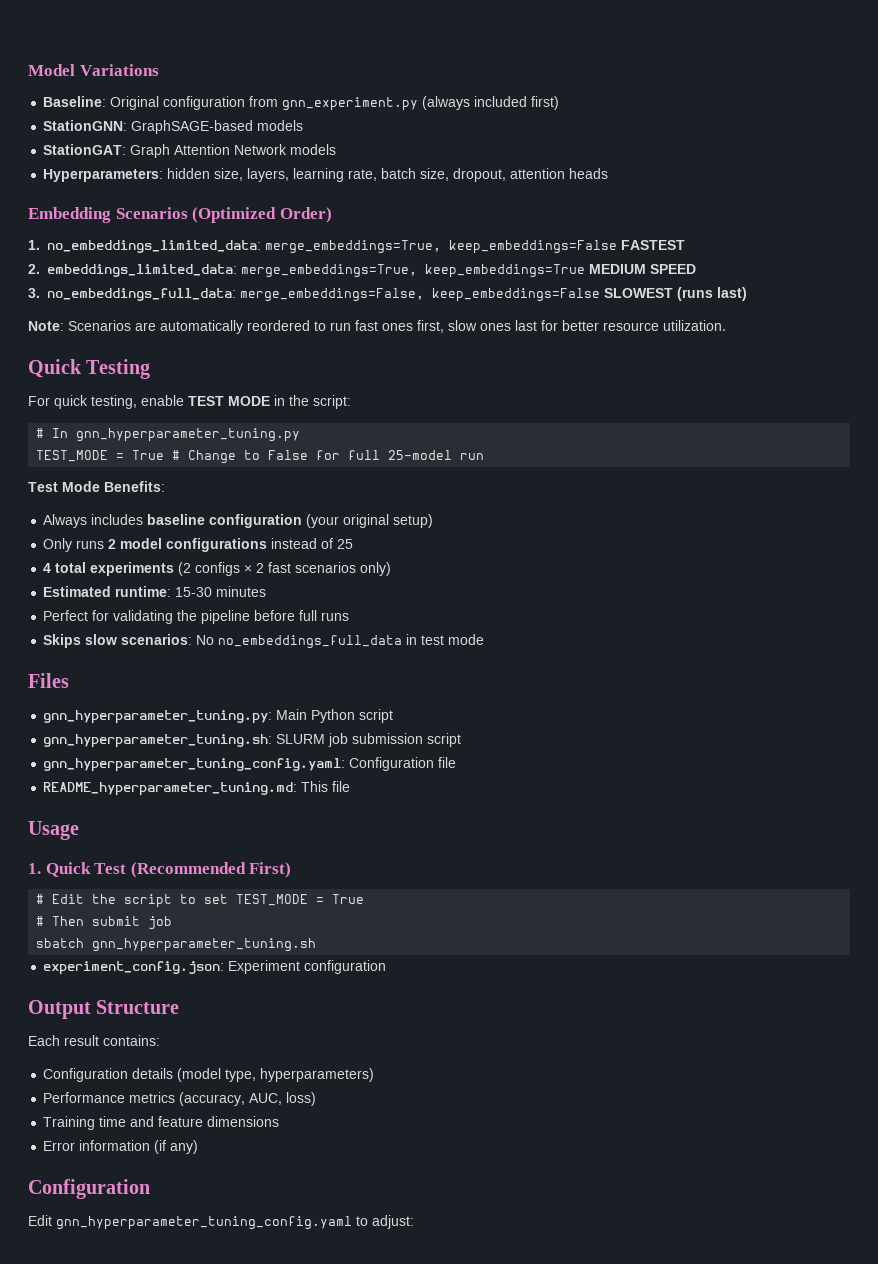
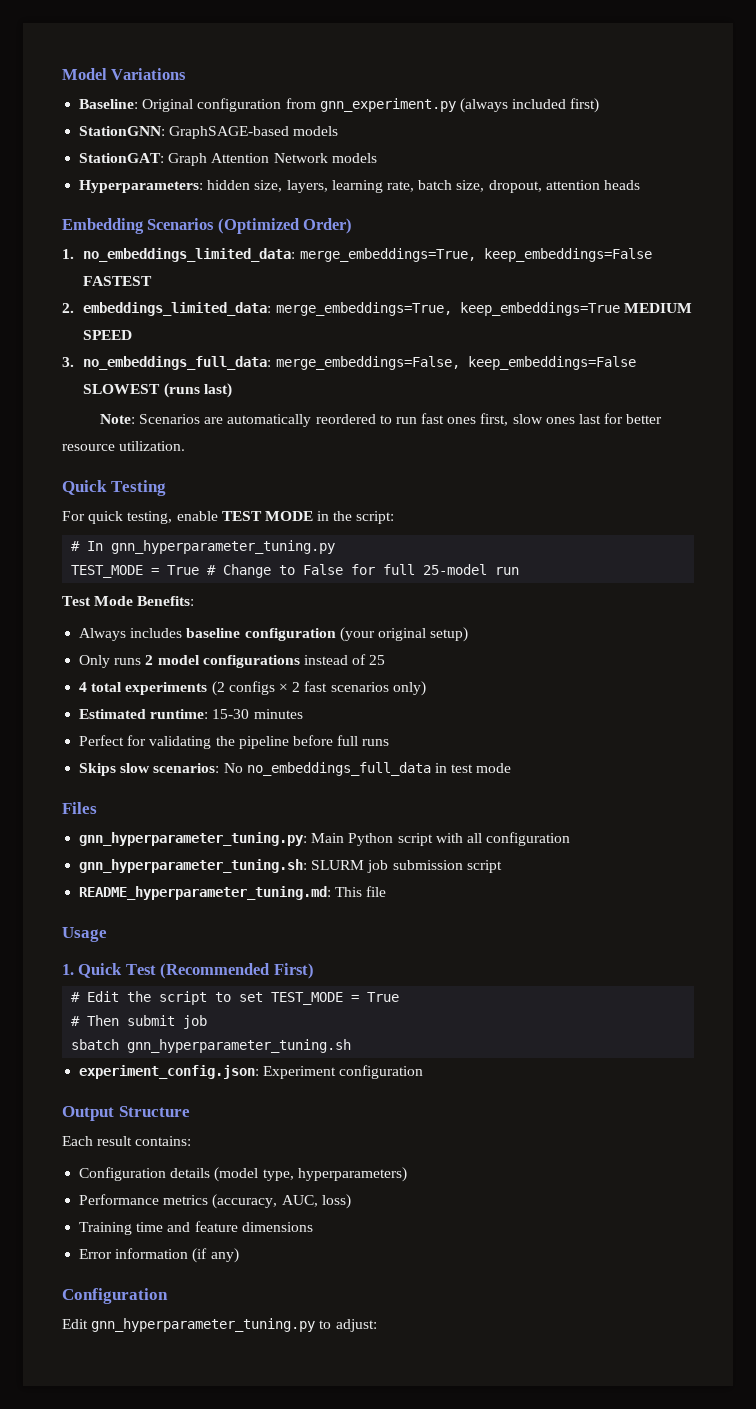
(394, 716) none -> [435,832,571,846] with all configuration
[43,757,457,772] // gnn_hyperparameter_tuning_config.yaml: Configuration file -> (502, 866) none
[56,1216,352,1230] gnn_hyperparameter_tuning_config.yaml -> [91,1318,316,1332] gnn_hyperparameter_tuning.py

